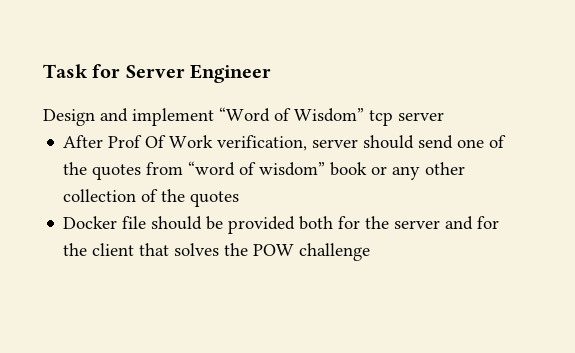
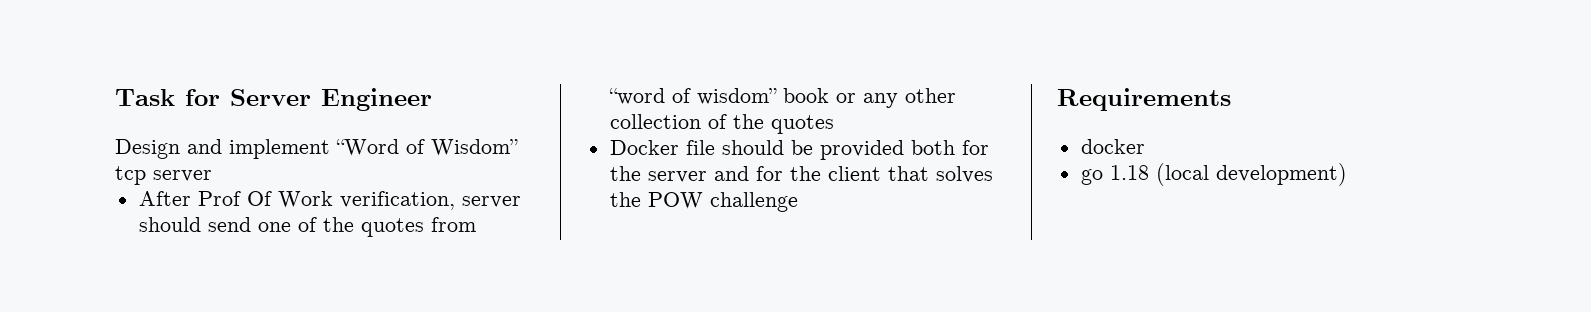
(371, 252) none -> [1057,88,1231,111] [1080,139,1145,154] [1080,163,1347,186] // Requirements // docker // go 1.18 (local development)

